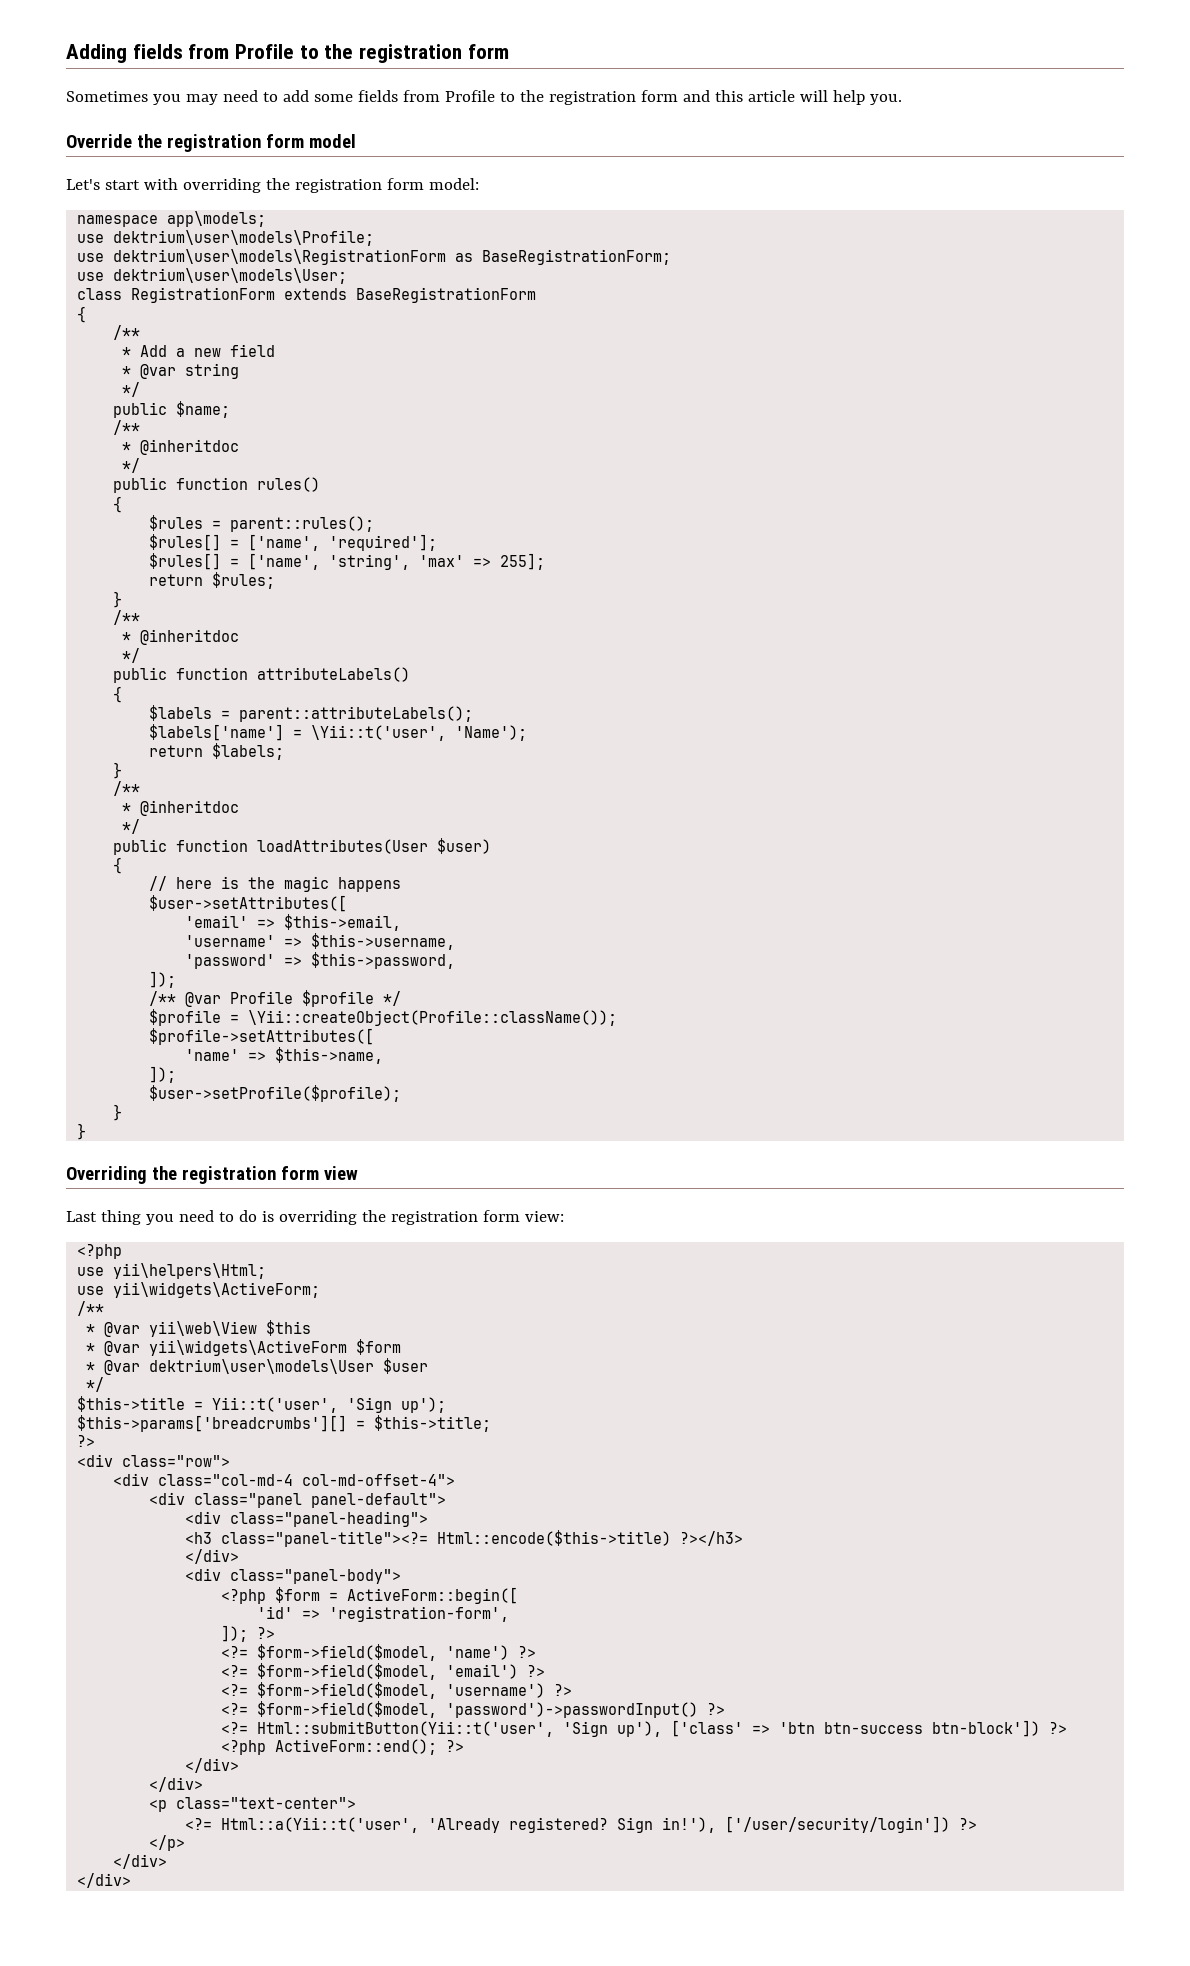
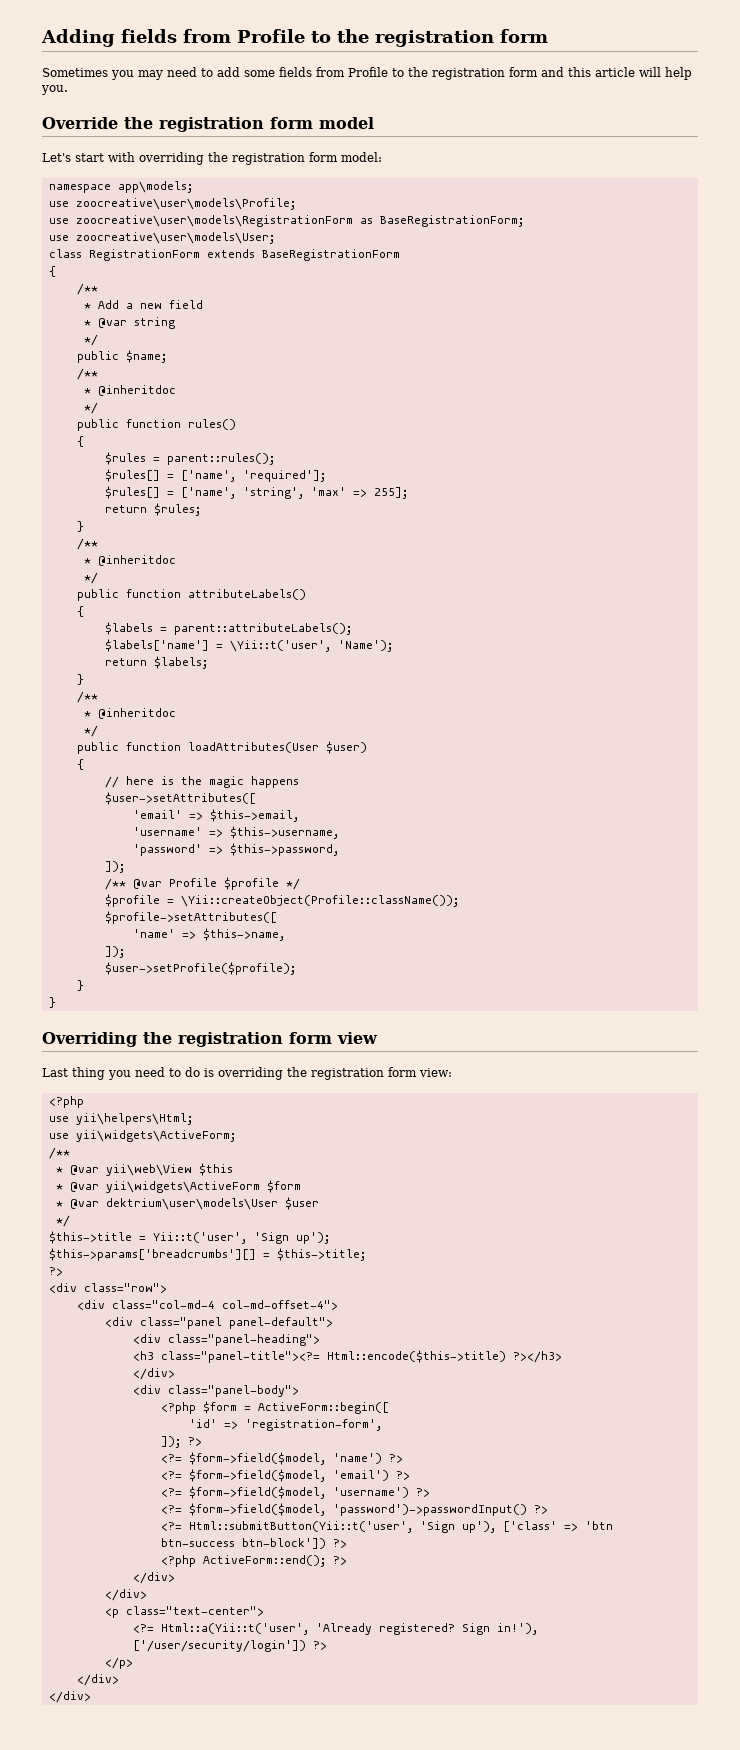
[113,230,375,246] [77,249,447,265] dektrium\user\models\Profile; // use dektrium\user\models\RegistrationForm -> [75,198,296,210] [48,215,353,227] zoocreative\user\models\Profile; // use zoocreative\user\models\RegistrationForm
[113,268,348,284] dektrium\user\models\User; -> [75,232,275,244] zoocreative\user\models\User;

